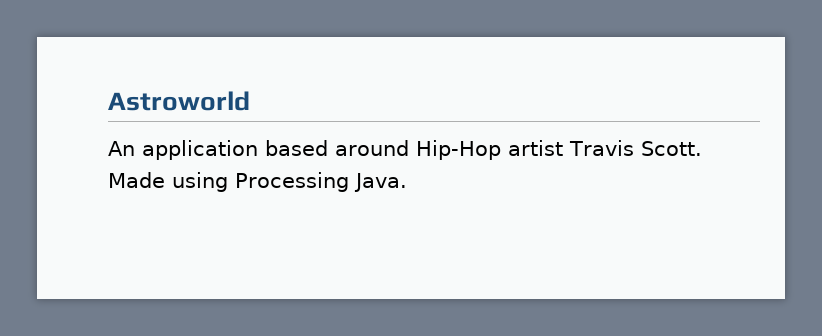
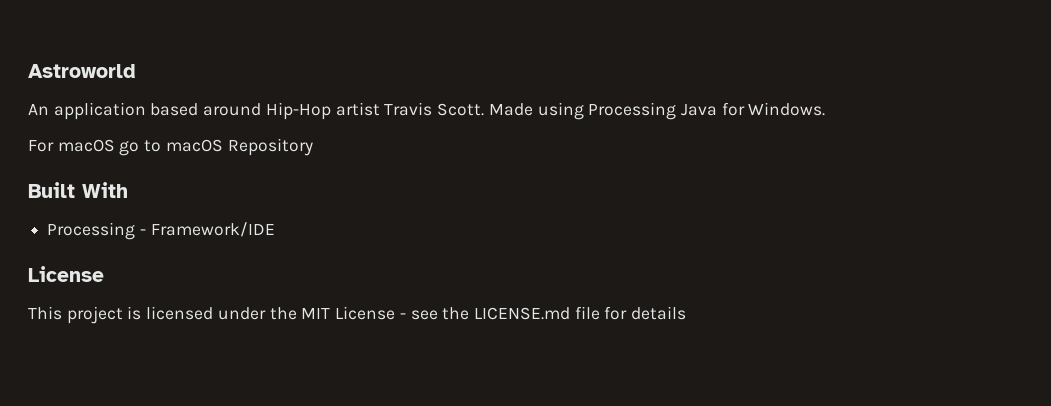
[354,173,407,192] Java. -> [680,102,826,116] [28,138,313,156] [28,182,128,198] [47,222,275,240] [28,266,104,282] [28,306,687,324] Java for Windows. // For macOS go to macOS Repository // Built With // Processing - Framework/IDE // License // This project is licensed under the MIT License - see the LICENSE.md file for details

